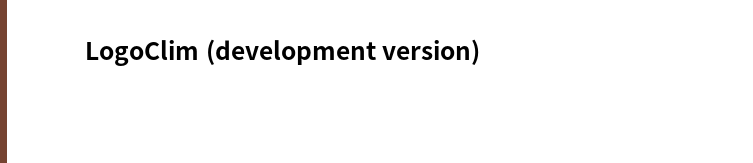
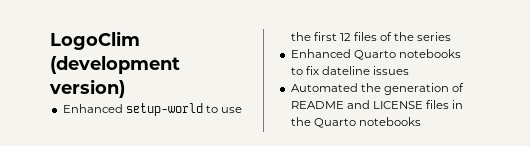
(481, 52) none -> [62,103,242,116] [290,32,452,41] [290,49,461,60] [290,66,409,75] [290,83,464,95] [290,100,464,109] [290,117,421,128] // Enhanced setup-world to use the first 12 files of the series // Enhanced Quarto notebooks to fix dateline issues // Automated the generation of README and LICENSE files in the Quarto notebooks

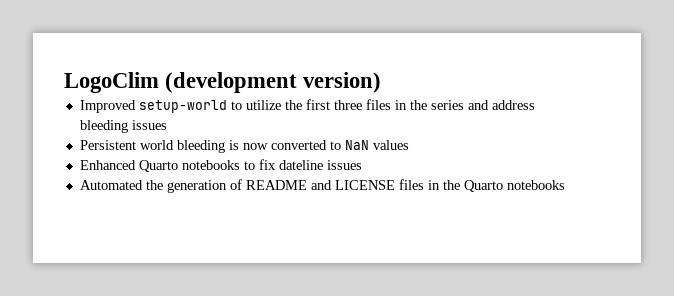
[62,104,123,113] Enhanced -> [79,100,136,113] Improved
[220,107,242,113] use -> [245,100,281,110] utilize
[339,32,393,41] 12 files of -> [333,99,407,110] three files in
(452, 36) none -> [467,100,535,110] [79,120,167,133] [79,140,409,153] and address bleeding issues // Persistent world bleeding is now converted to NaN values

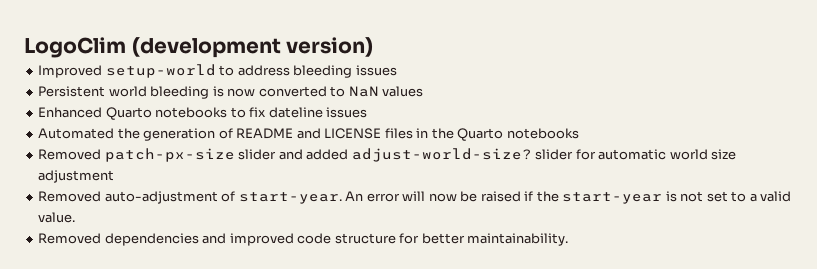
[245,99,489,110] utilize the first three files in the series and -> (235, 70) none
(565, 185) none -> [38,148,737,162] [38,170,115,183] [38,191,792,204] [38,212,76,223] [38,233,569,246] // Removed patch-px-size slider and added adjust-world-size? slider for automatic world size adjustment // Removed auto-adjustment of start-year. An error will now be raised if the start-year is not set to a valid value. // Removed dependencies and improved code structure for better maintainability.

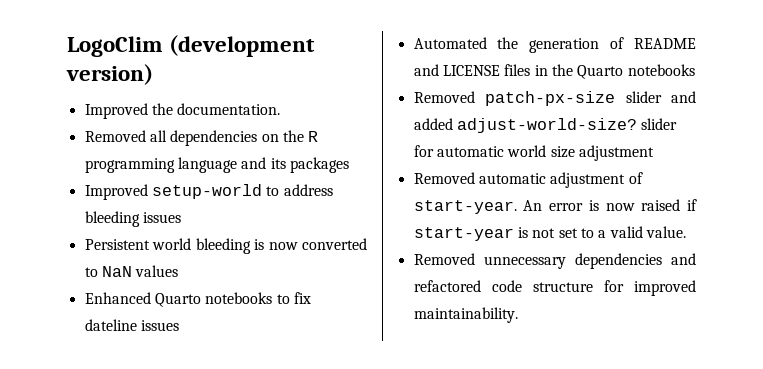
(374, 47) none -> [84,103,281,119] [84,130,319,146] [84,157,349,173] // Improved the documentation. // Removed all dependencies on the R programming language and its packages
[104,191,218,204] auto-adjustment -> [478,172,626,188] automatic adjustment
[402,191,478,202] will now be -> [588,200,635,211] is now
[536,191,559,202] the -> (697, 205) none
(102, 238) none -> [483,256,566,269] unnecessary
[229,233,294,246] improved -> [413,280,481,292] refactored
[421,233,465,244] better -> [634,280,696,296] improved

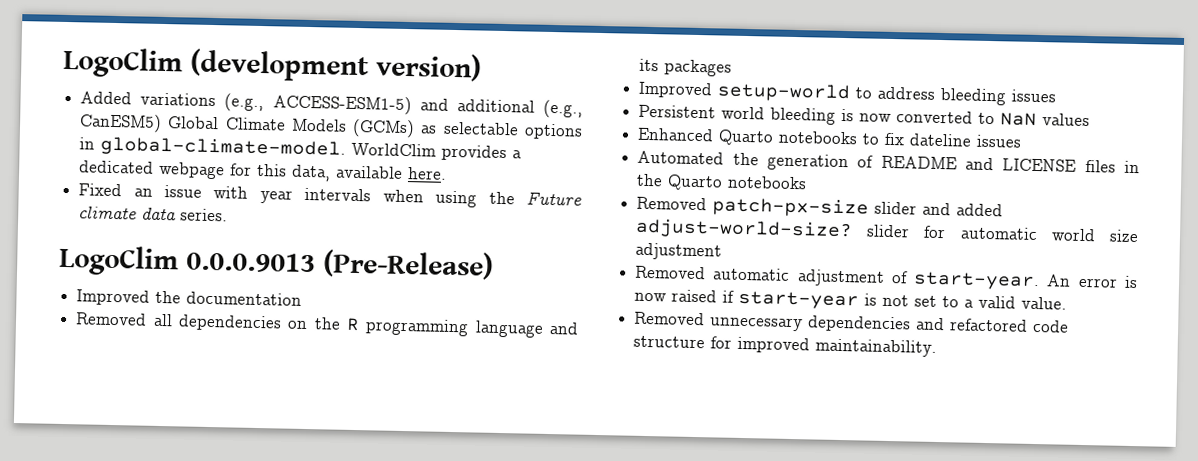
(153, 74) none -> [80,91,583,119] [79,113,583,140] [79,136,523,162] [79,160,448,182] [78,183,583,208] [78,206,229,222] [58,244,494,280] // Added variations (e.g., ACCESS-ESM1-5) and additional (e.g., CanESM5) Global Climate Models (GCMs) as selectable options in global-climate-model. WorldClim provides a dedicated webpage for this data, available here. // Fixed an issue with year intervals when using the Future climate data series. // LogoClim 0.0.0.9013 (Pre-Release)
[177,103,281,115] documentation. -> [186,291,303,306] documentation

